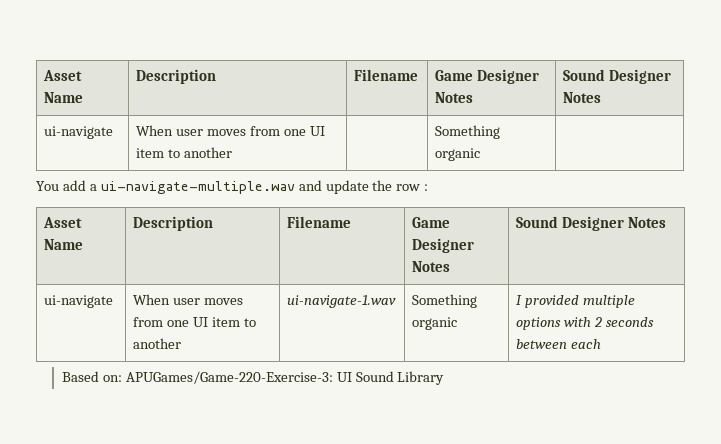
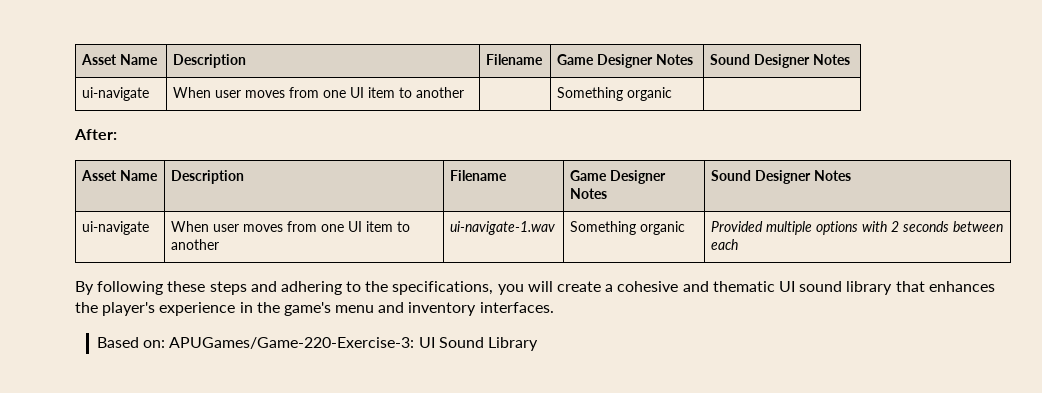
[36,180,429,194] You add a ui-navigate-multiple.wav and update the row : -> [74,129,117,140] After:
[515,295,579,308] I provided -> [711,221,764,232] Provided
(601, 344) none -> [75,281,995,295] [75,302,554,316] // By following these steps and adhering to the specifications, you will create a cohesive and thematic UI sound library that enhances the player's experience in the game's menu and inventory interfaces.

